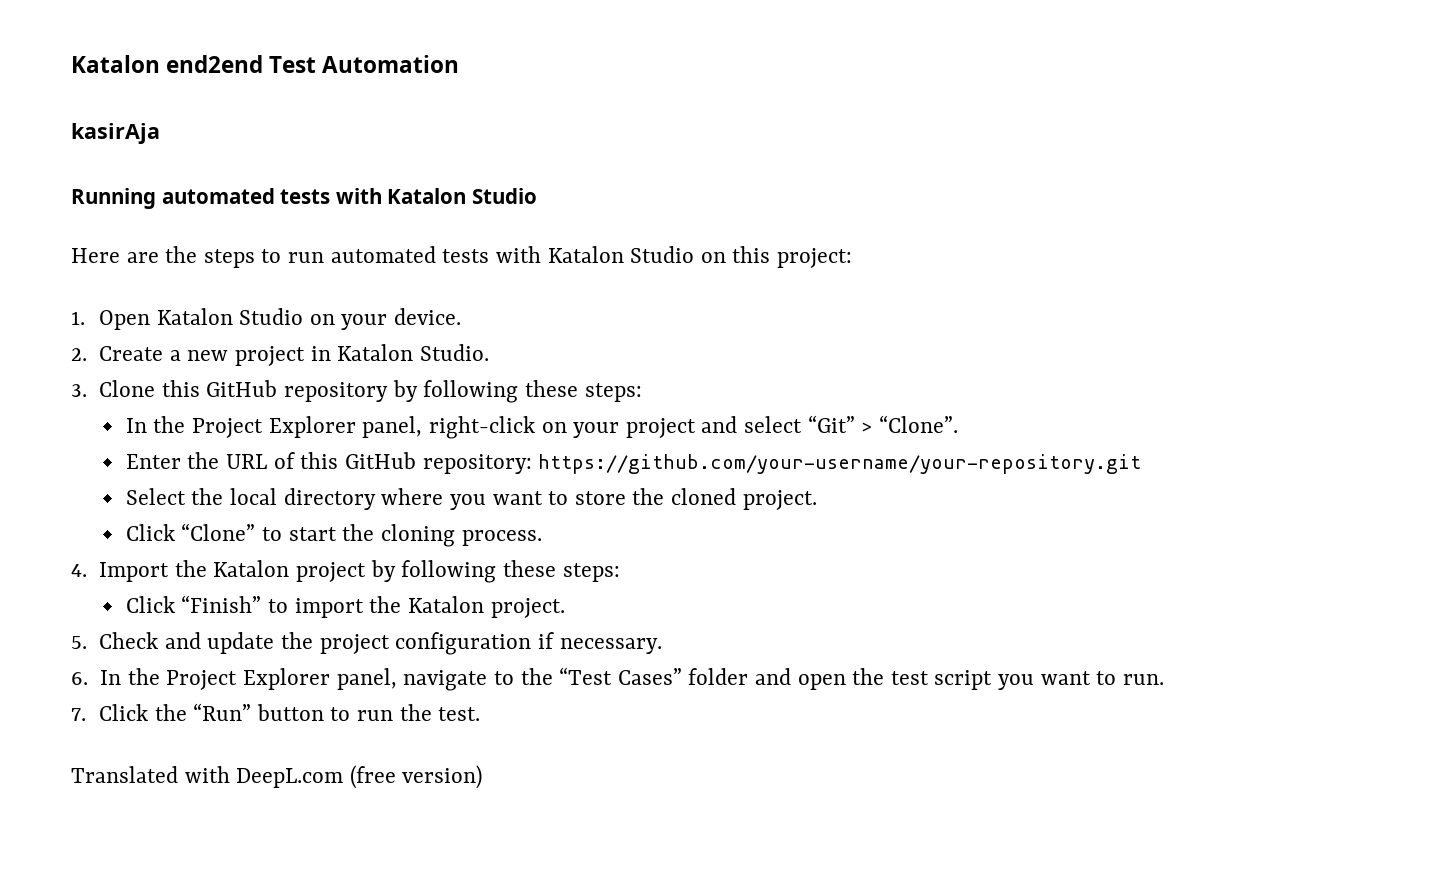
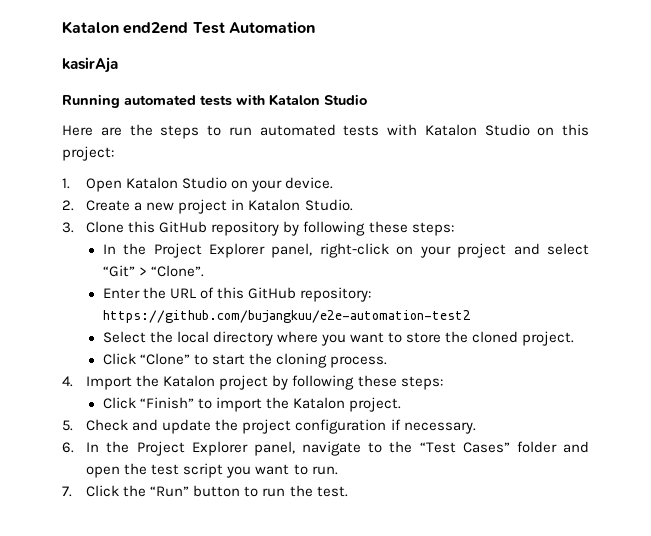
[538,454,1142,474] https://github.com/your-username/your-repository.git -> [102,310,471,323] https://github.com/bujangkuu/e2e-automation-test2
[71,765,483,789] // Translated with DeepL.com (free version) -> (348, 491) none

